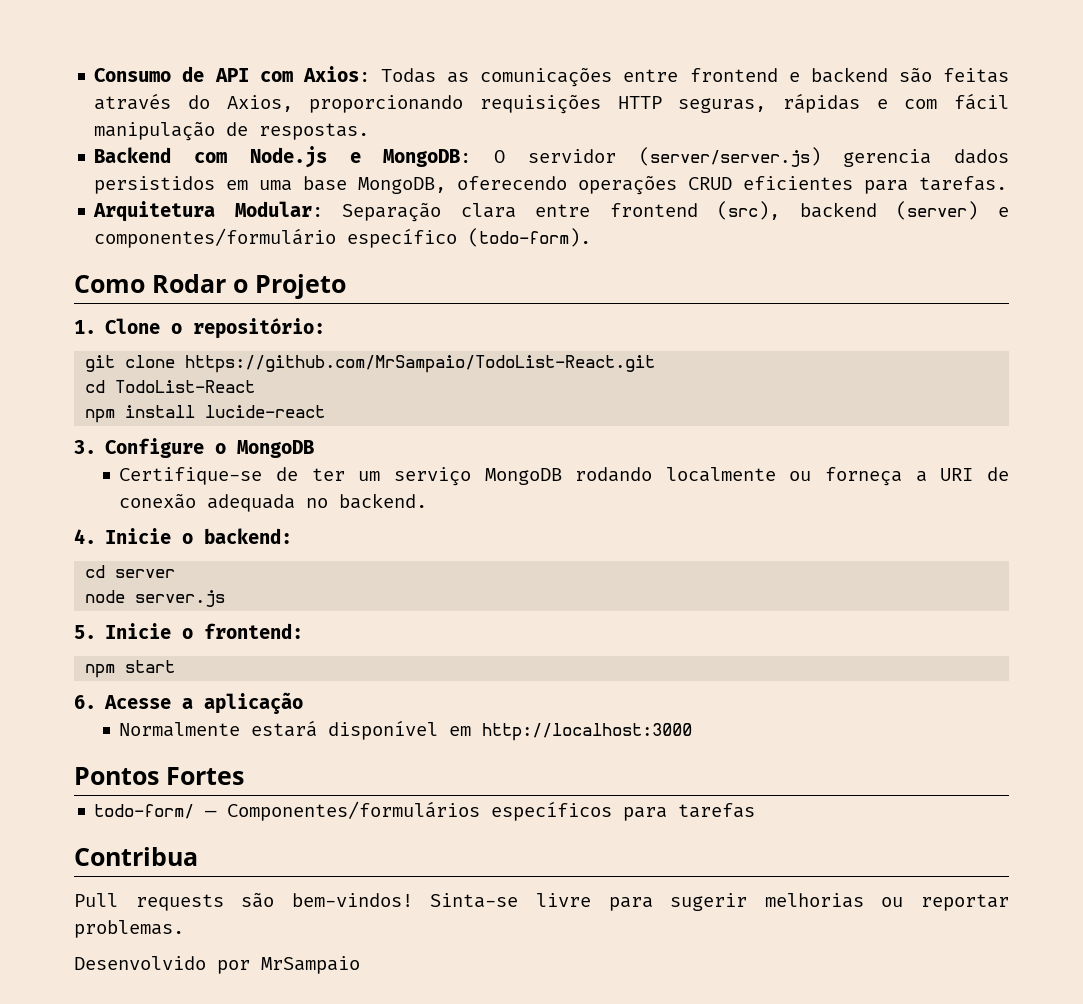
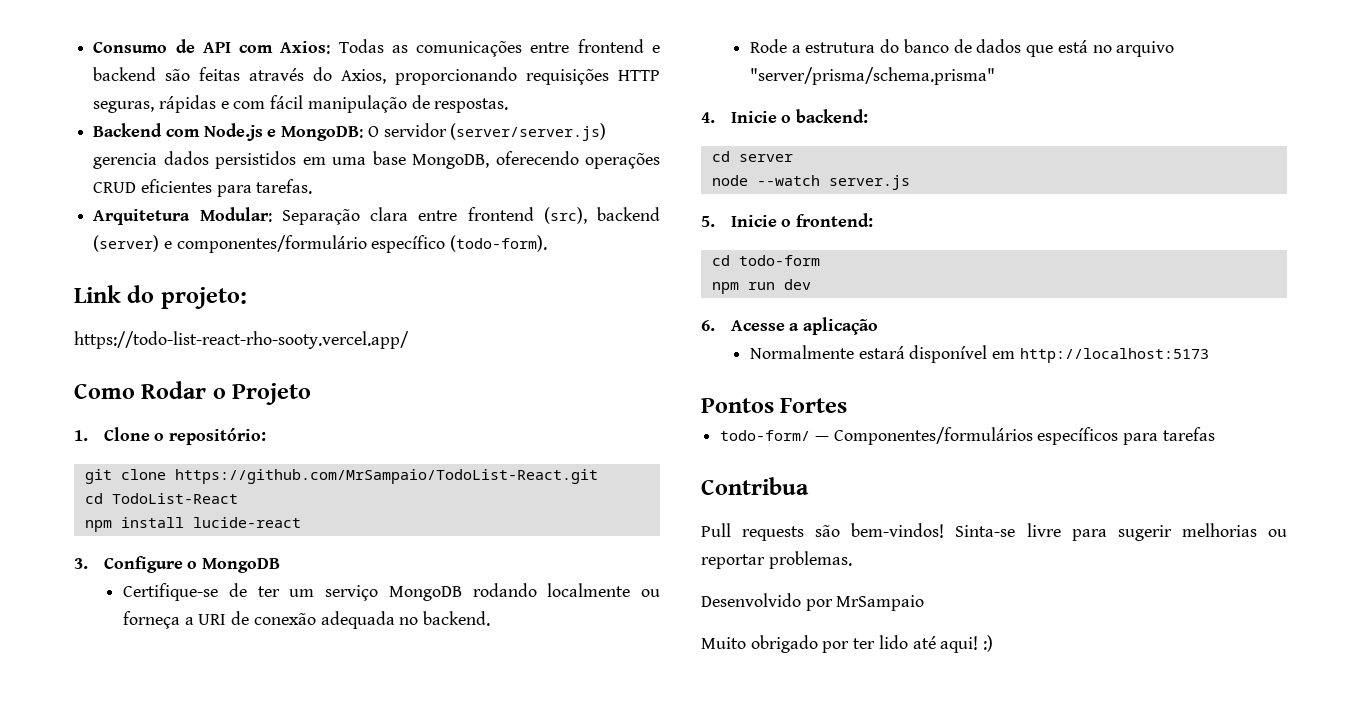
(592, 237) none -> [74,285,247,309] [74,331,409,349] // Link do projeto: // https://todo-list-react-rho-sooty.vercel.app/
(428, 501) none -> [750,39,1175,57] [750,67,996,85] // Rode a estrutura do banco de dados que está no arquivo "server/prisma/schema.prisma"
(126, 596) none -> [756,175,820,186] --watch
[85,660,176,678] // npm start -> [711,255,820,266] [711,279,811,294] // cd todo-form // npm run dev
[482,723,693,741] http://localhost:3000 -> [1019,348,1209,363] http://localhost:5173
(360, 965) none -> [701,635,994,653] // Muito obrigado por ter lido até aqui! :)

